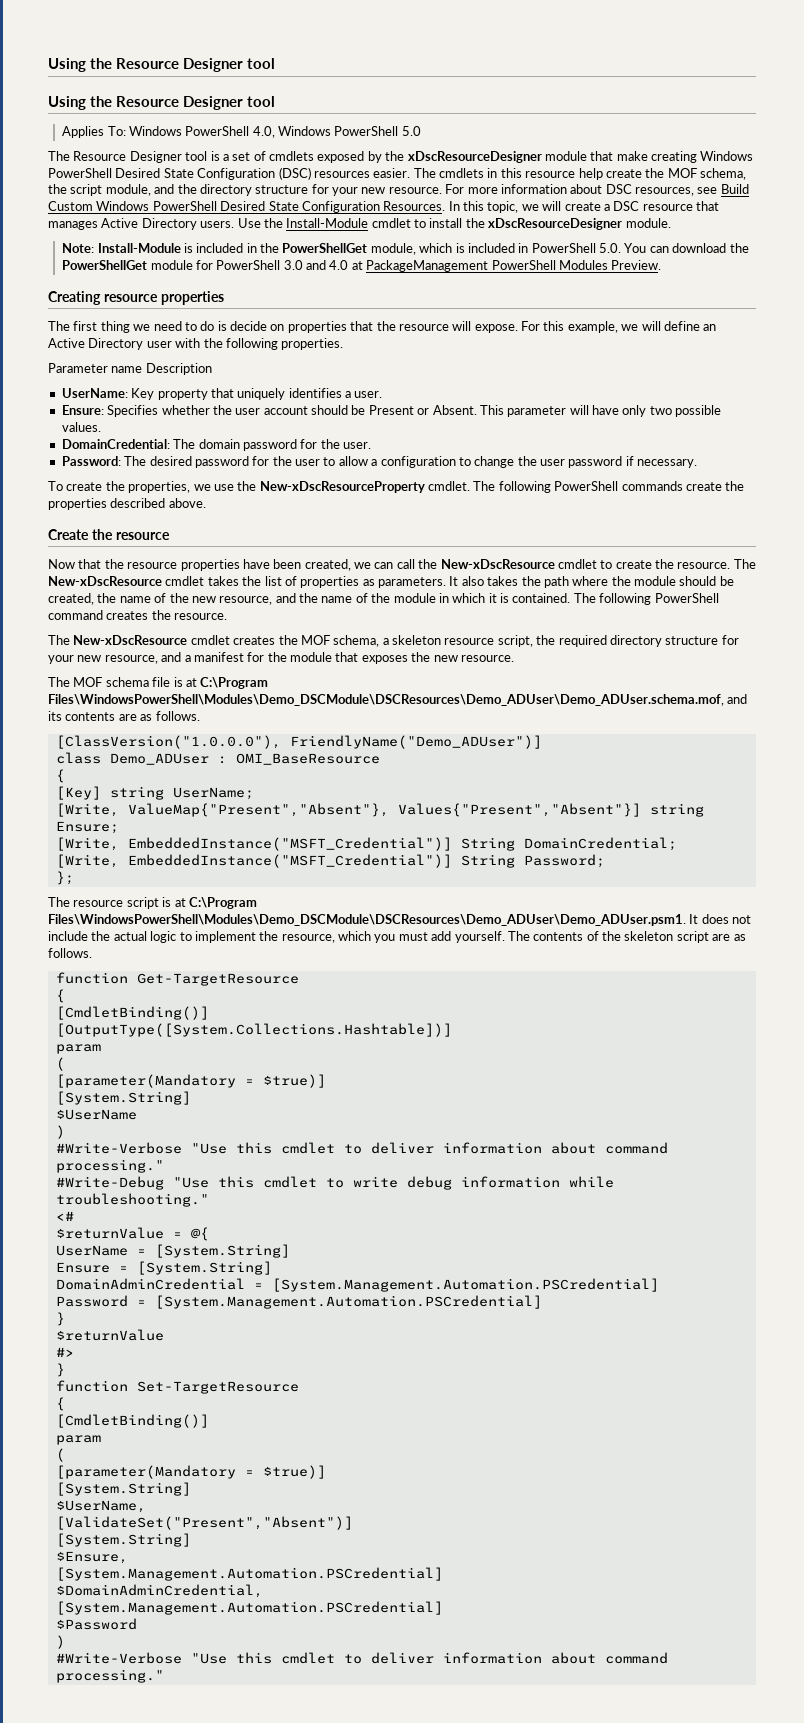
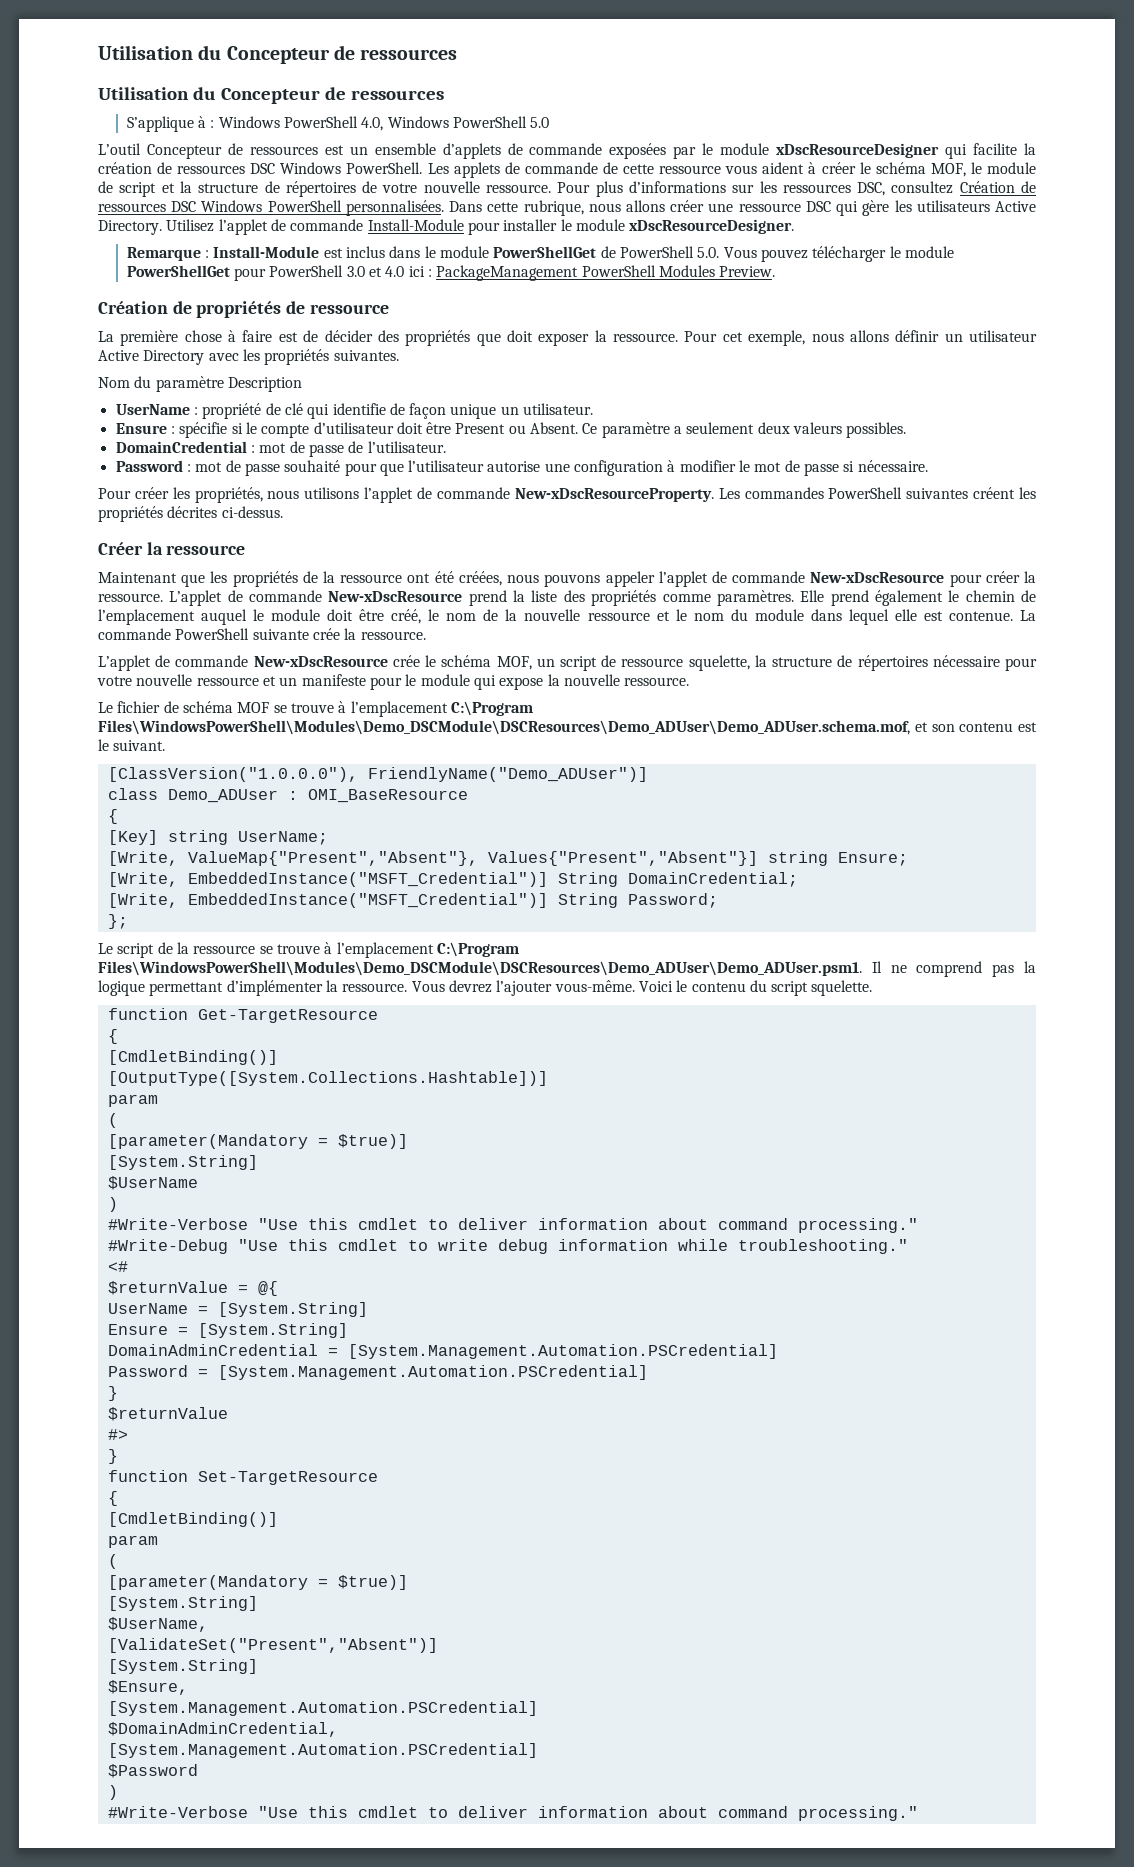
[48,58,276,72] [48,96,275,110] [62,126,126,138] Using the Resource Designer tool // Using the Resource Designer tool // Applies To: -> [98,45,458,64] [98,87,444,104] [126,116,215,132] Utilisation du Concepteur de ressources // Utilisation du Concepteur de ressources // S’applique à :
[48,151,754,163] [48,167,746,180] [48,184,749,196] [48,201,719,213] [48,218,671,230] [62,243,749,255] [62,260,662,272] [48,291,224,305] [48,321,717,333] [48,338,344,350] [48,363,212,375] [61,388,383,400] [61,405,722,417] [61,422,101,432] [61,439,371,451] [61,456,698,468] [48,481,745,493] [48,498,206,510] [48,529,170,540] [48,559,756,571] [48,576,734,588] [48,593,719,605] [48,610,228,620] [48,635,739,647] [48,652,514,664] [48,677,269,689] [48,694,748,706] [48,711,200,721] The Resource Designer tool is a set of cmdlets exposed by the xDscResourceDesigner module that make creating Windows PowerShell Desired State Configuration (DSC) resources easier. The cmdlets in this resource help create the MOF schema, the script module, and the directory structure for your new resource. For more information about DSC resources, see Build Custom Windows PowerShell Desired State Configuration Resources. In this topic, we will create a DSC resource that manages Active Directory users. Use the Install-Module cmdlet to install the xDscResourceDesigner module. // Note: Install-Module is included in the PowerShellGet module, which is included in PowerShell 5.0. You can download the PowerShellGet module for PowerShell 3.0 and 4.0 at PackageManagement PowerShell Modules Preview. // Creating resource properties // The first thing we need to do is decide on properties that the resource will expose. For this example, we will define an Active Directory user with the following properties. // Parameter name Description // UserName: Key property that uniquely identifies a user. // Ensure: Specifies whether the user account should be Present or Absent. This parameter will have only two possible values. // DomainCredential: The domain password for the user. // Password: The desired password for the user to allow a configuration to change the user password if necessary. // To create the properties, we use the New-xDscResourceProperty cmdlet. The following PowerShell commands create the properties described above. // Create the resource // Now that the resource properties have been created, we can call the New-xDscResource cmdlet to create the resource. The New-xDscResource cmdlet takes the list of properties as parameters. It also takes the path where the module should be created, the name of the new resource, and the name of the module in which it is contained. The following PowerShell command creates the resource. // The New-xDscResource cmdlet creates the MOF schema, a skeleton resource script, the required directory structure for your new resource, and a manifest for the module that exposes the new resource. // The MOF schema file is at C:\Program Files\WindowsPowerShell\Modules\Demo_DSCModule\DSCResources\Demo_ADUser\Demo_ADUser.schema.mof, and its contents are as follows. -> [98,143,1037,159] [98,162,1036,178] [98,181,1036,197] [98,200,1036,216] [98,219,795,235] [126,246,954,262] [126,265,776,281] [98,301,389,318] [98,330,1038,346] [98,349,399,365] [98,376,302,392] [115,403,594,419] [115,422,907,438] [115,441,446,457] [115,460,928,476] [98,487,1036,503] [98,506,283,522] [98,542,246,555] [98,571,1036,587] [98,590,1037,606] [98,609,1037,625] [98,628,426,640] [98,655,1037,671] [97,674,690,690] [98,701,533,717] [98,720,1037,735] [98,739,166,751] L’outil Concepteur de ressources est un ensemble d’applets de commande exposées par le module xDscResourceDesigner qui facilite la création de ressources DSC Windows PowerShell. Les applets de commande de cette ressource vous aident à créer le schéma MOF, le module de script et la structure de répertoires de votre nouvelle ressource. Pour plus d’informations sur les ressources DSC, consultez Création de ressources DSC Windows PowerShell personnalisées. Dans cette rubrique, nous allons créer une ressource DSC qui gère les utilisateurs Active Directory. Utilisez l’applet de commande Install-Module pour installer le module xDscResourceDesigner. // Remarque : Install-Module est inclus dans le module PowerShellGet de PowerShell 5.0. Vous pouvez télécharger le module PowerShellGet pour PowerShell 3.0 et 4.0 ici : PackageManagement PowerShell Modules Preview. // Création de propriétés de ressource // La première chose à faire est de décider des propriétés que doit exposer la ressource. Pour cet exemple, nous allons définir un utilisateur Active Directory avec les propriétés suivantes. // Nom du paramètre Description // UserName : propriété de clé qui identifie de façon unique un utilisateur. // Ensure : spécifie si le compte d’utilisateur doit être Present ou Absent. Ce paramètre a seulement deux valeurs possibles. // DomainCredential : mot de passe de l’utilisateur. // Password : mot de passe souhaité pour que l’utilisateur autorise une configuration à modifier le mot de passe si nécessaire. // Pour créer les propriétés, nous utilisons l’applet de commande New-xDscResourceProperty. Les commandes PowerShell suivantes créent les propriétés décrites ci-dessus. // Créer la ressource // Maintenant que les propriétés de la ressource ont été créées, nous pouvons appeler l’applet de commande New-xDscResource pour créer la ressource. L’applet de commande New-xDscResource prend la liste des propriétés comme paramètres. Elle prend également le chemin de l’emplacement auquel le module doit être créé, le nom de la nouvelle ressource et le nom du module dans lequel elle est contenue. La commande PowerShell suivante crée la ressource. // L’applet de commande New-xDscResource crée le schéma MOF, un script de ressource squelette, la structure de répertoires nécessaire pour votre nouvelle ressource et un manifeste pour le module qui expose la nouvelle ressource. // Le fichier de schéma MOF se trouve à l’emplacement C:\Program Files\WindowsPowerShell\Modules\Demo_DSCModule\DSCResources\Demo_ADUser\Demo_ADUser.schema.mof, et son contenu est le suivant.
[48,897,257,909] [48,914,752,926] [48,931,746,943] [48,948,92,958] The resource script is at C:\Program Files\WindowsPowerShell\Modules\Demo_DSCModule\DSCResources\Demo_ADUser\Demo_ADUser.psm1. It does not include the actual logic to implement the resource, which you must add yourself. The contents of the skeleton script are as follows. -> [98,942,519,958] [98,961,1036,977] [98,980,873,996] Le script de la ressource se trouve à l’emplacement C:\Program Files\WindowsPowerShell\Modules\Demo_DSCModule\DSCResources\Demo_ADUser\Demo_ADUser.psm1. Il ne comprend pas la logique permettant d’implémenter la ressource. Vous devrez l’ajouter vous-même. Voici le contenu du script squelette.

